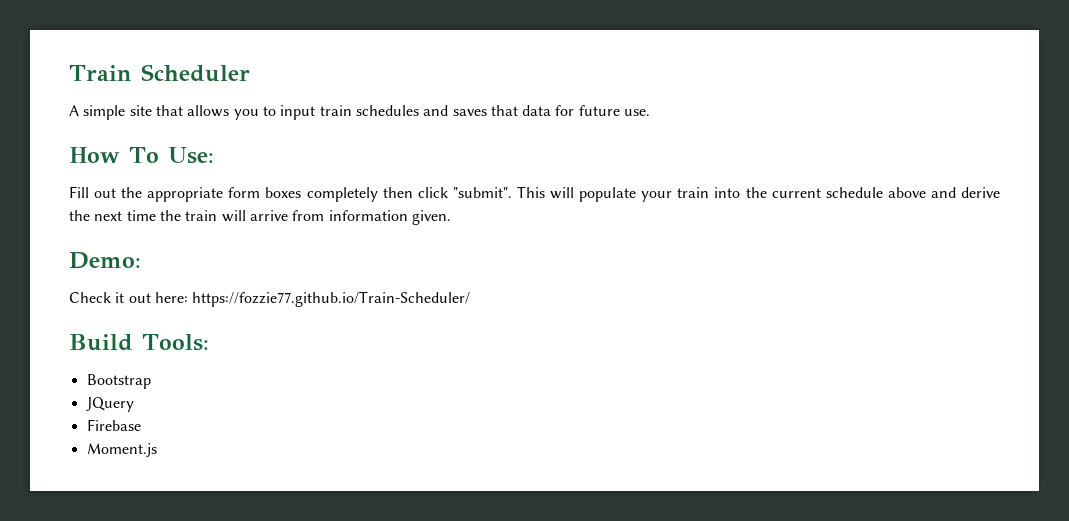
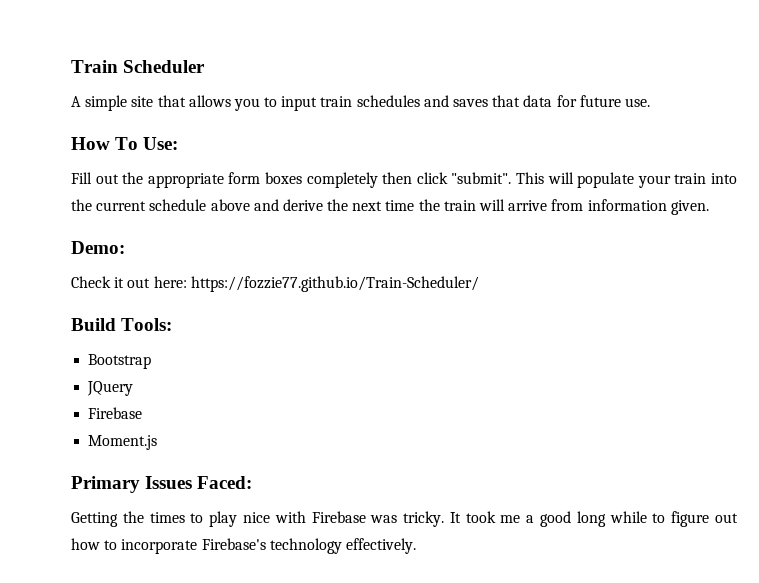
(157, 450) none -> [71,476,253,493] [71,511,738,527] [71,538,416,554] // Primary Issues Faced: // Getting the times to play nice with Firebase was tricky. It took me a good long while to figure out how to incorporate Firebase's technology effectively.

